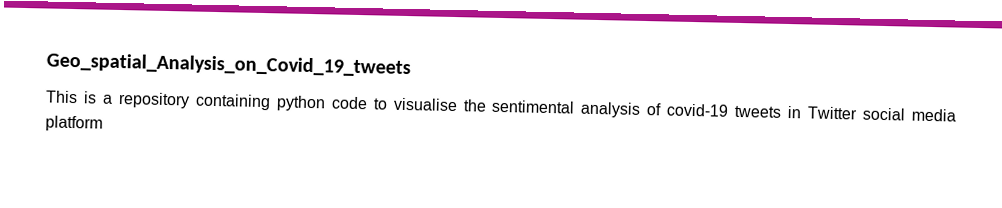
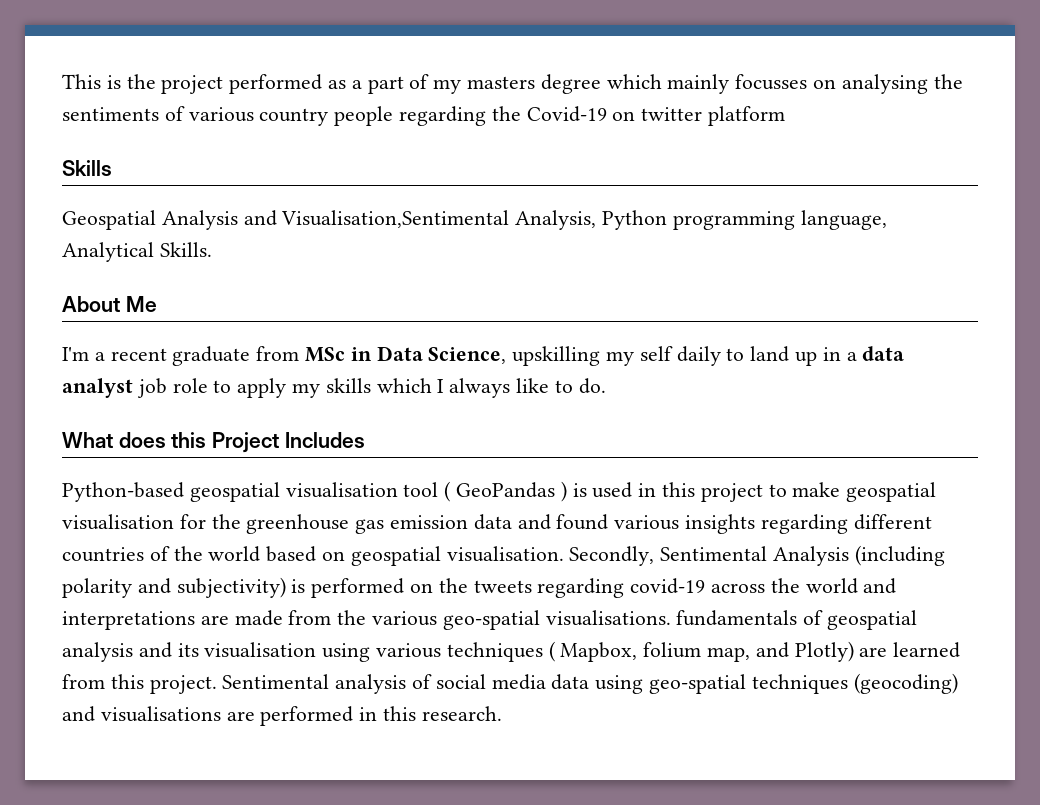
[46,52,411,78] Geo_spatial_Analysis_on_Covid_19_tweets // -> (62, 81) none
[101,91,957,122] [45,115,103,132] a repository containing python code to visualise the sentimental analysis of covid-19 tweets in Twitter social media platform -> [126,74,963,94] [62,106,786,126] [62,160,112,176] [62,210,887,230] [62,242,212,262] [62,296,157,312] [62,346,905,366] [62,378,606,398] [62,432,365,453] [62,481,937,502] [62,514,932,534] [62,545,945,566] [62,577,897,598] [62,610,918,630] [62,641,961,662] [62,673,958,694] [62,706,502,726] the project performed as a part of my masters degree which mainly focusses on analysing the sentiments of various country people regarding the Covid-19 on twitter platform // Skills // Geospatial Analysis and Visualisation,Sentimental Analysis, Python programming language, Analytical Skills. // About Me // I'm a recent graduate from MSc in Data Science, upskilling my self daily to land up in a data analyst job role to apply my skills which I always like to do. // What does this Project Includes // Python-based geospatial visualisation tool ( GeoPandas ) is used in this project to make geospatial visualisation for the greenhouse gas emission data and found various insights regarding different countries of the world based on geospatial visualisation. Secondly, Sentimental Analysis (including polarity and subjectivity) is performed on the tweets regarding covid-19 across the world and interpretations are made from the various geo-spatial visualisations. fundamentals of geospatial analysis and its visualisation using various techniques ( Mapbox, folium map, and Plotly) are learned from this project. Sentimental analysis of social media data using geo-spatial techniques (geocoding) and visualisations are performed in this research.

